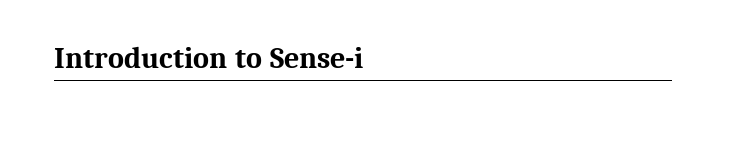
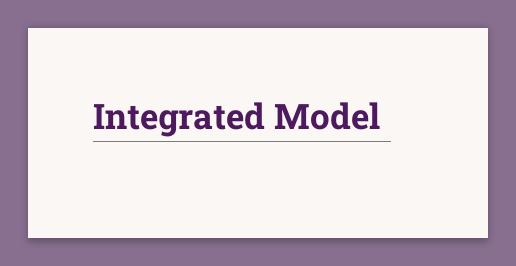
[54,46,363,68] Introduction to Sense-i -> [93,102,381,137] Integrated Model

